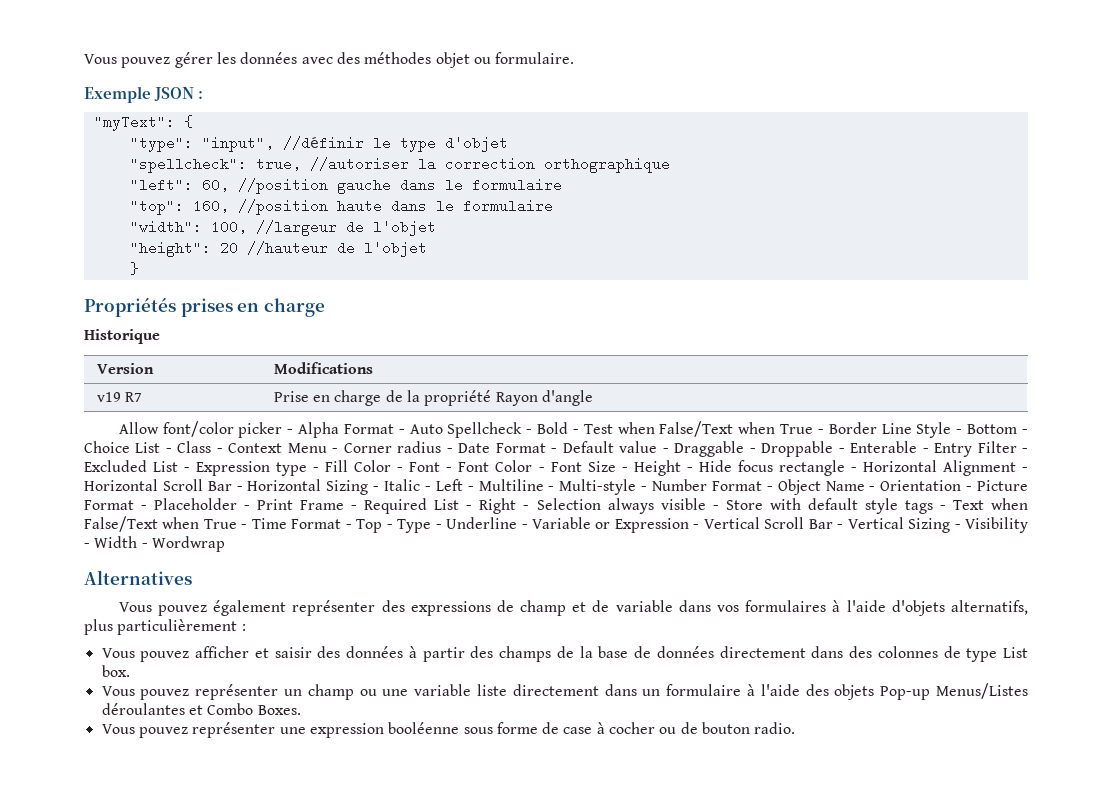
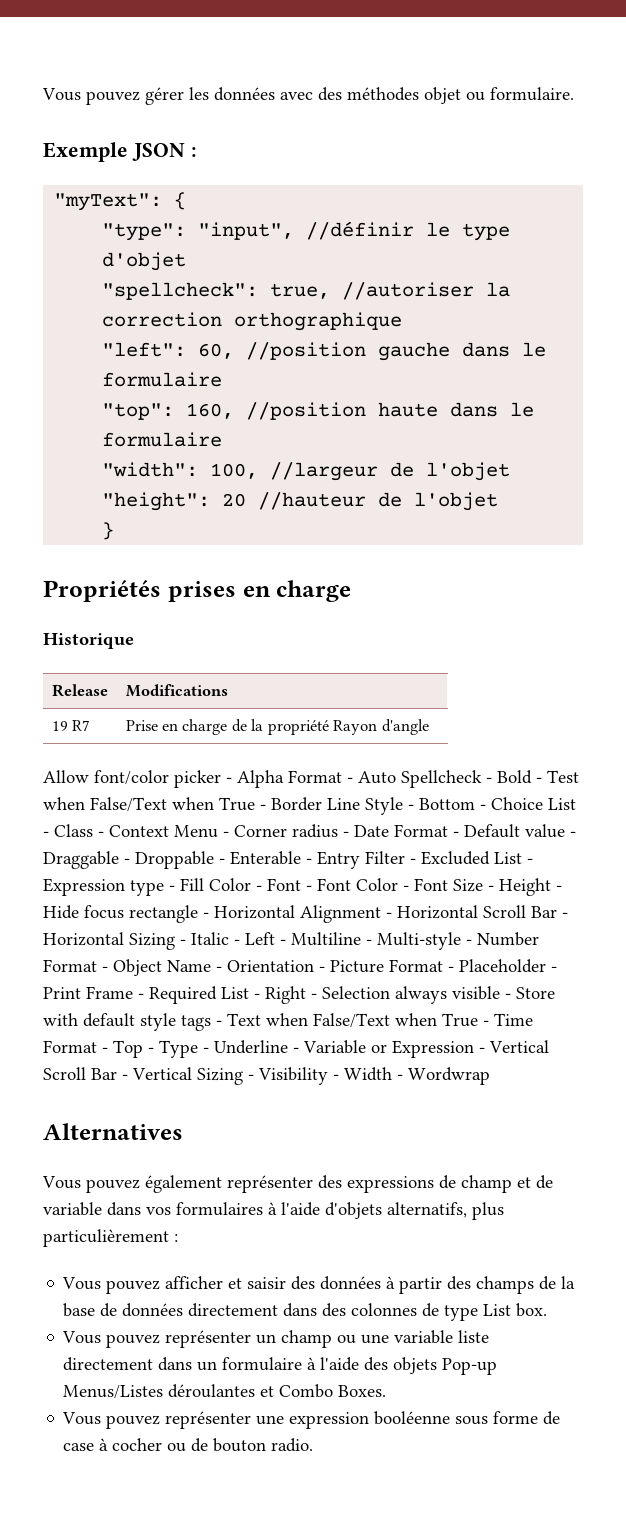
[96,363,154,374] Version -> [51,684,108,697] Release
[96,392,121,402] v19 -> [51,721,68,731] 19

